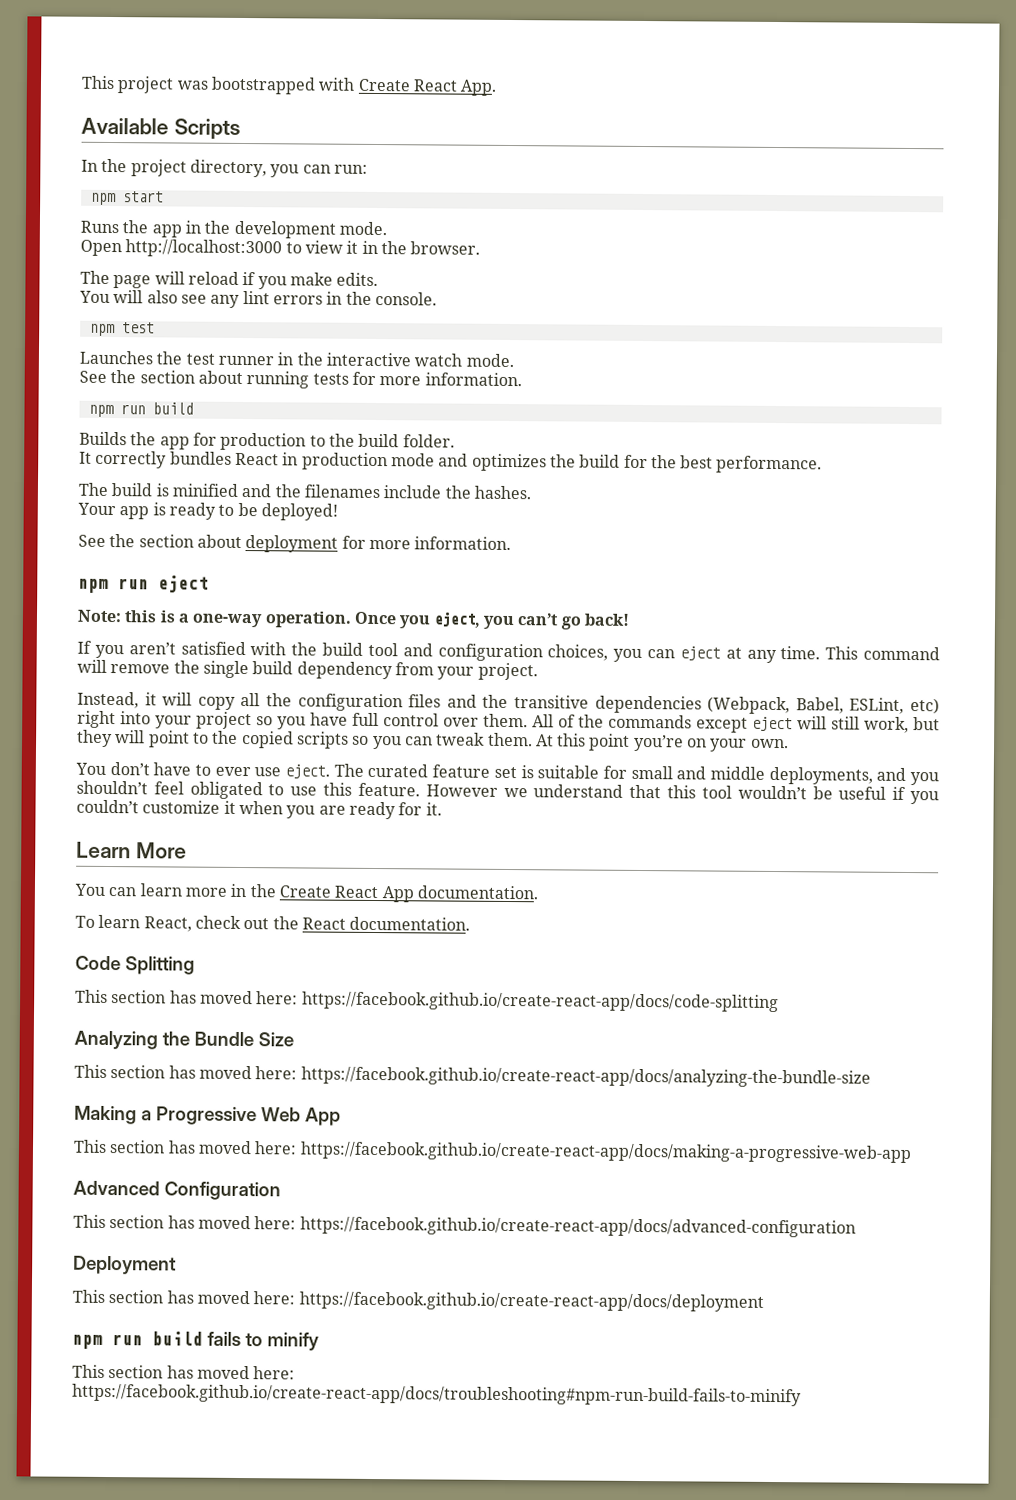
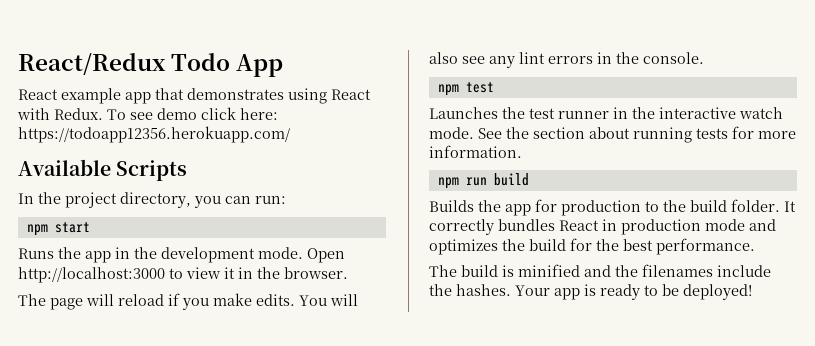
[81,75,498,96] This project was bootstrapped with Create React App. -> [18,53,284,77] [18,88,371,104] [17,107,278,120] [18,126,290,143] React/Redux Todo App // React example app that demonstrates using React with Redux. To see demo click here: https://todoapp12356.herokuapp.com/
(387, 228) // -> (303, 253) none
(379, 279) // -> (295, 300) none
(514, 360) // -> (474, 133) none
(455, 441) // -> (780, 205) none
(531, 492) // -> (511, 290) none
[78,534,512,553] [78,575,209,593] [77,609,630,630] [77,640,941,664] [77,659,538,681] [77,691,941,715] [77,710,940,734] [77,729,789,752] [75,762,940,786] [76,780,940,805] [76,799,442,820] [76,841,187,859] [74,883,538,903] [75,914,471,932] [75,955,195,975] [75,989,779,1013] [74,1030,294,1050] [74,1064,871,1088] [74,1105,341,1126] [73,1139,912,1164] [73,1180,281,1201] [73,1214,856,1238] [73,1255,177,1275] [72,1289,764,1312] [72,1331,319,1351] [72,1364,296,1380] [72,1383,802,1407] // See the section about deployment for more information. // npm run eject // Note: this is a one-way operation. Once you eject, you can’t go back! // If you aren’t satisfied with the build tool and configuration choices, you can eject at any time. This command will remove the single build dependency from your project. // Instead, it will copy all the configuration files and the transitive dependencies (Webpack, Babel, ESLint, etc) right into your project so you have full control over them. All of the commands except eject will still work, but they will point to the copied scripts so you can tweak them. At this point you’re on your own. // You don’t have to ever use eject. The curated feature set is suitable for small and middle deployments, and you shouldn’t feel obligated to use this feature. However we understand that this tool wouldn’t be useful if you couldn’t customize it when you are ready for it. // Learn More // You can learn more in the Create React App documentation. // To learn React, check out the React documentation. // Code Splitting // This section has moved here: https://facebook.github.io/create-react-app/docs/code-splitting // Analyzing the Bundle Size // This section has moved here: https://facebook.github.io/create-react-app/docs/analyzing-the-bundle-size // Making a Progressive Web App // This section has moved here: https://facebook.github.io/create-react-app/docs/making-a-progressive-web-app // Advanced Configuration // This section has moved here: https://facebook.github.io/create-react-app/docs/advanced-configuration // Deployment // This section has moved here: https://facebook.github.io/create-react-app/docs/deployment // npm run build fails to minify // This section has moved here: https://facebook.github.io/create-react-app/docs/troubleshooting#npm-run-build-fails-to-minify -> (752, 292) none

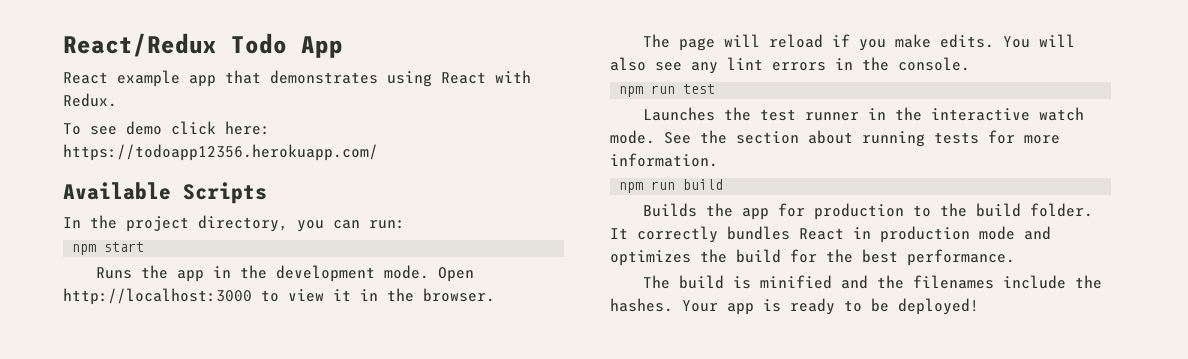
(103, 114) none -> (117, 100) //
(459, 90) none -> [651,85,676,94] run

